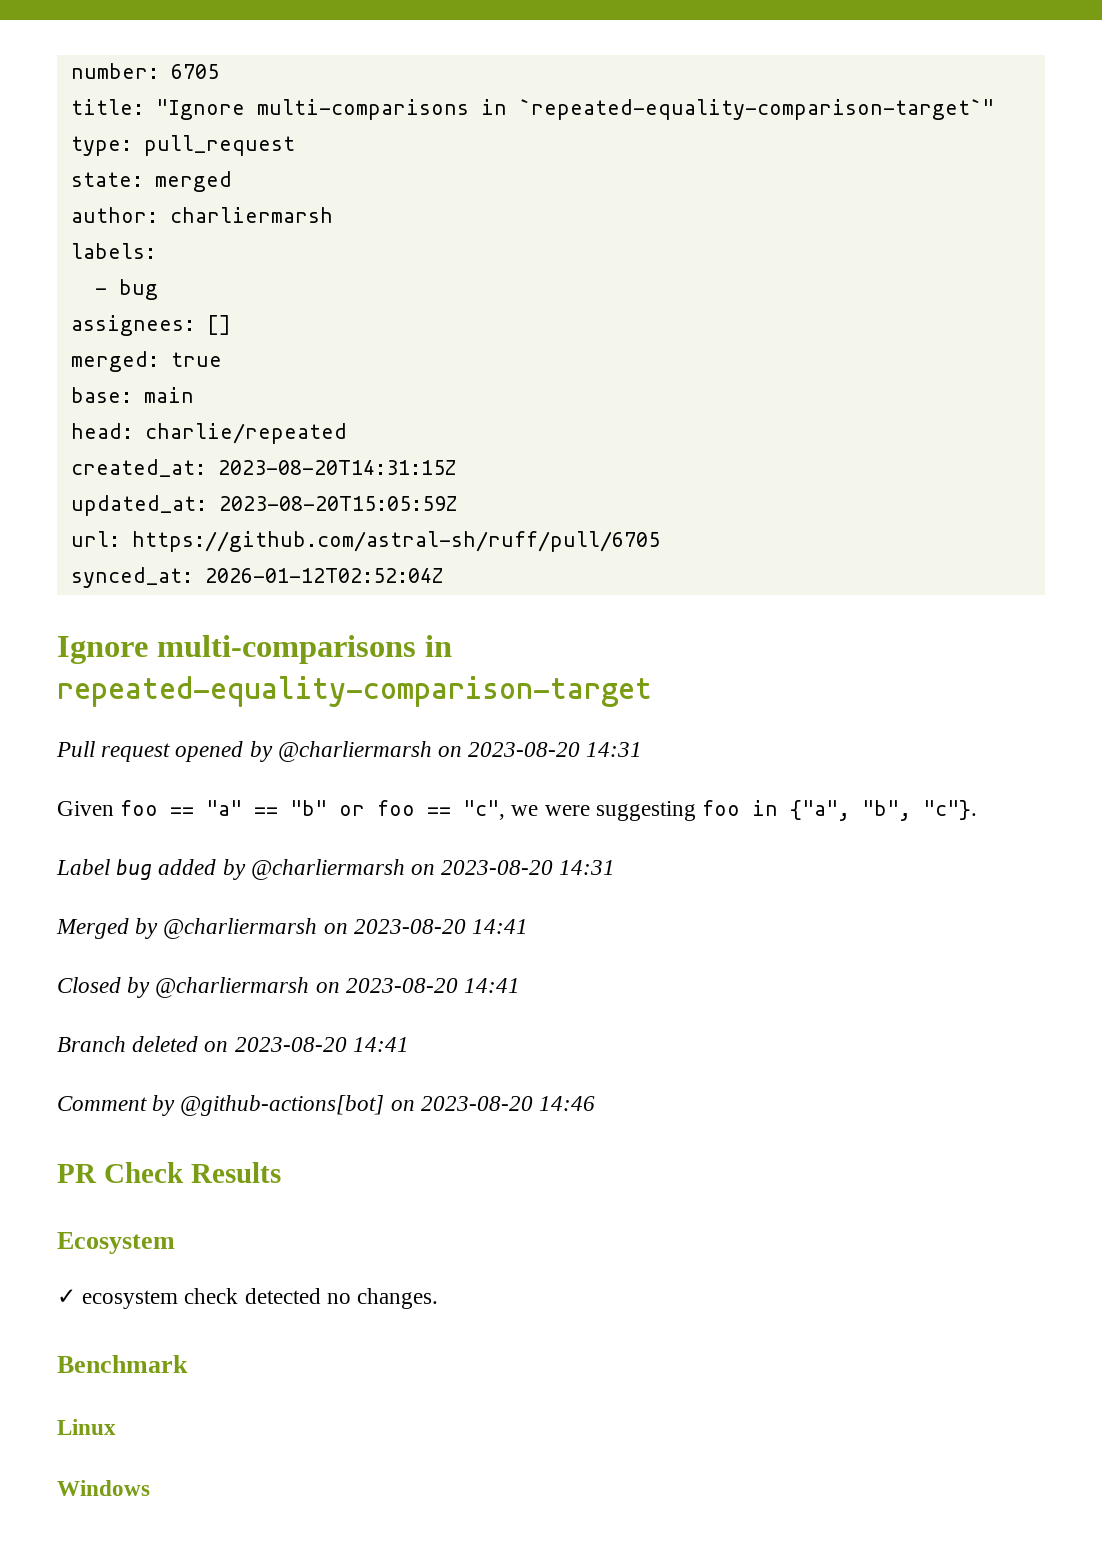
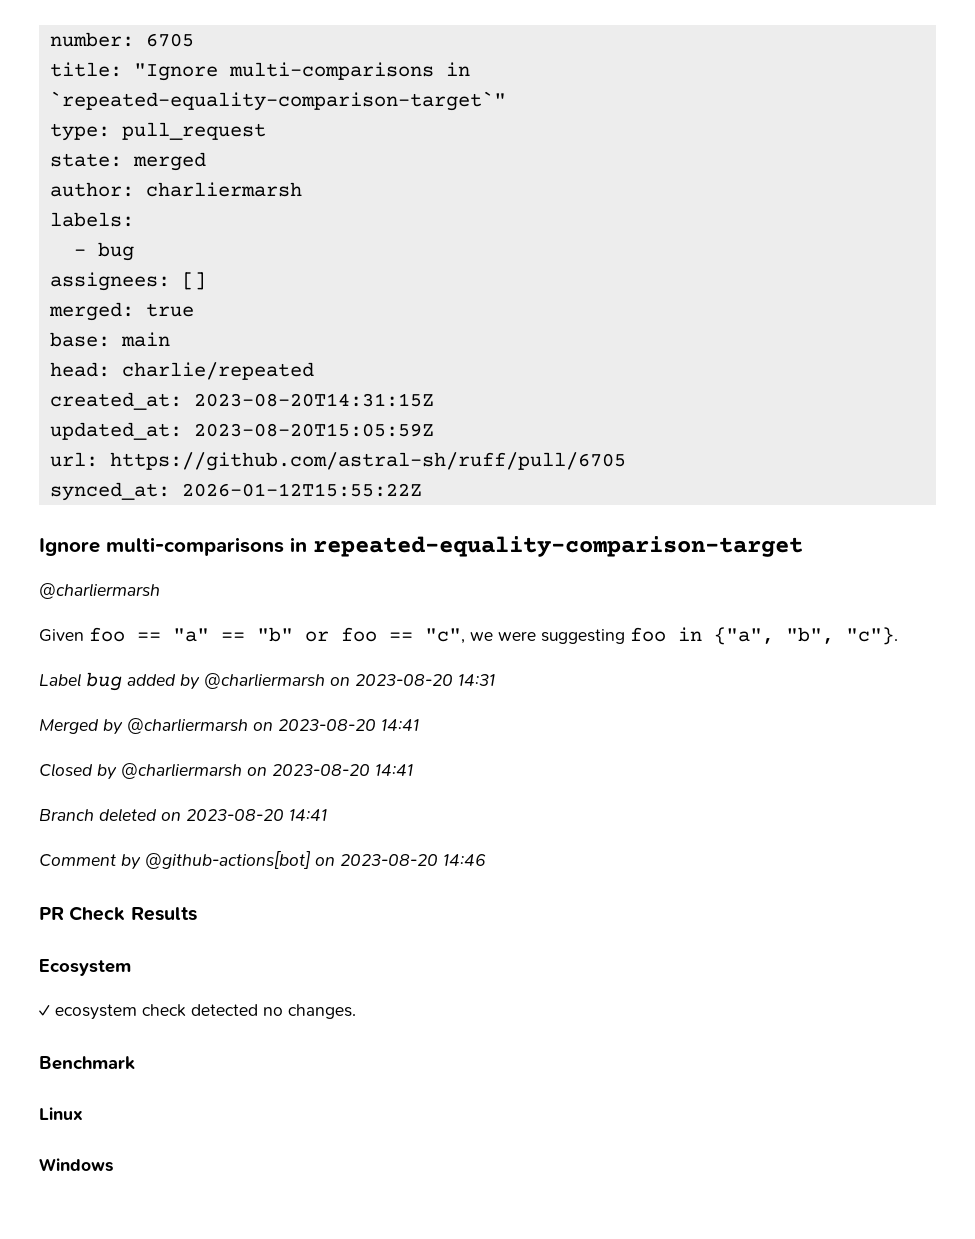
[204,568,443,583] 2026-01-12T02:52:04Z -> [181,483,422,497] 2026-01-12T15:55:22Z
[56,741,643,762] Pull request opened by @charliermarsh on 2023-08-20 14:31 -> [39,583,160,599] @charliermarsh

